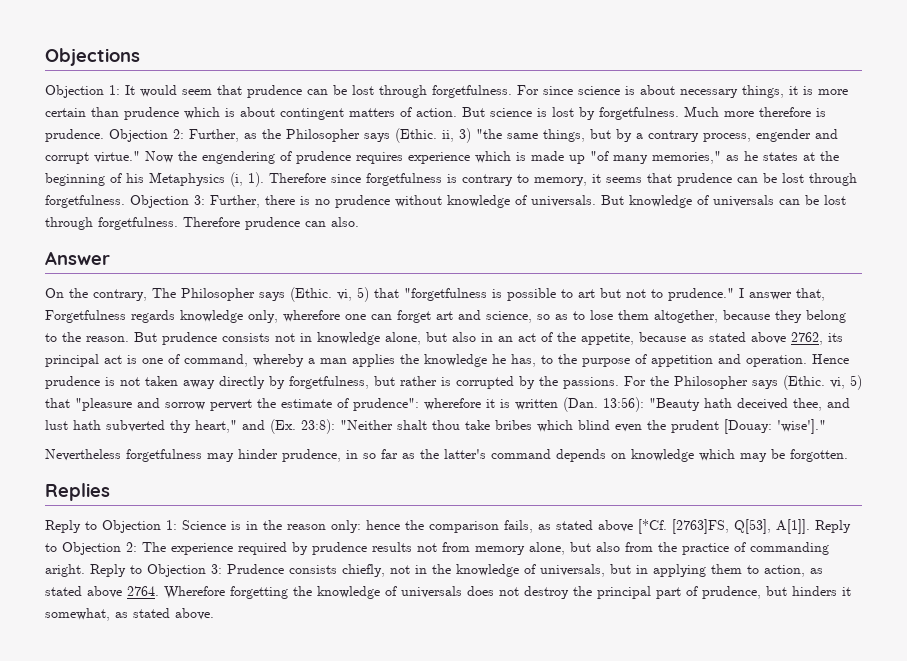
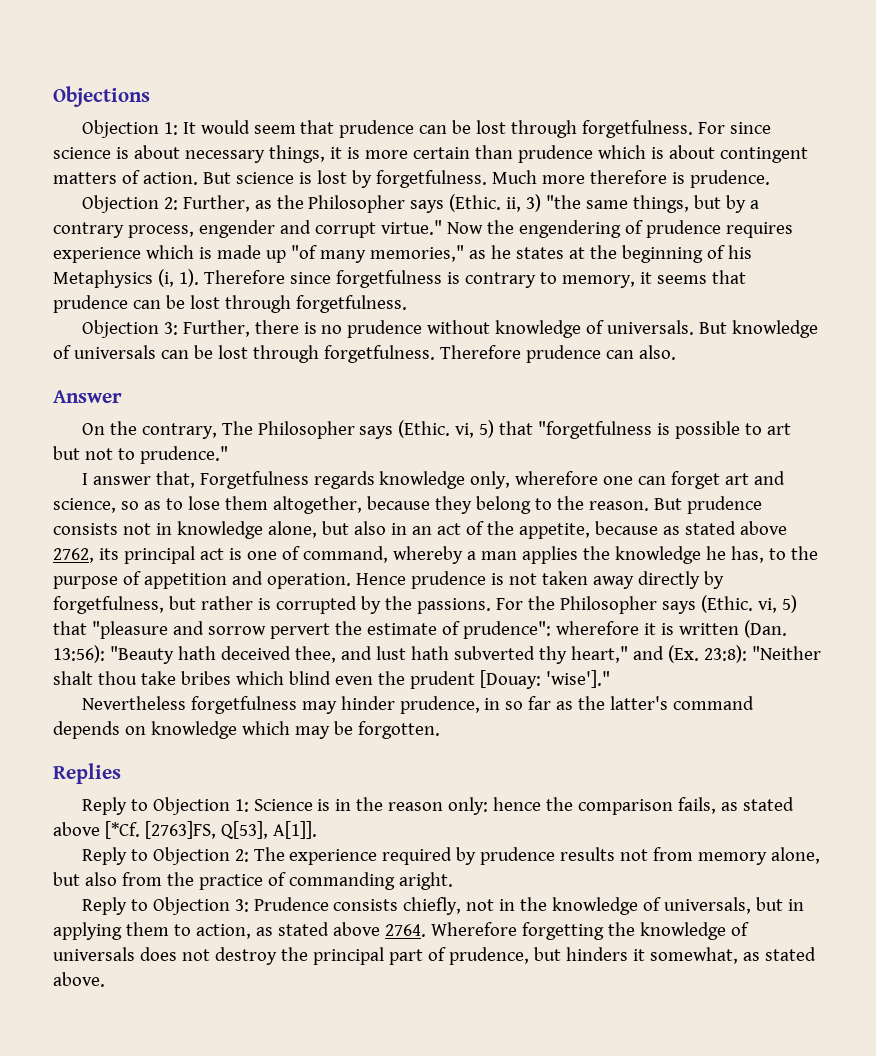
(104, 135) none -> (770, 179) //
(125, 201) none -> (407, 304) //
(734, 294) none -> (228, 455) //
(810, 526) none -> (317, 830) //
(85, 570) none -> (453, 881) //

